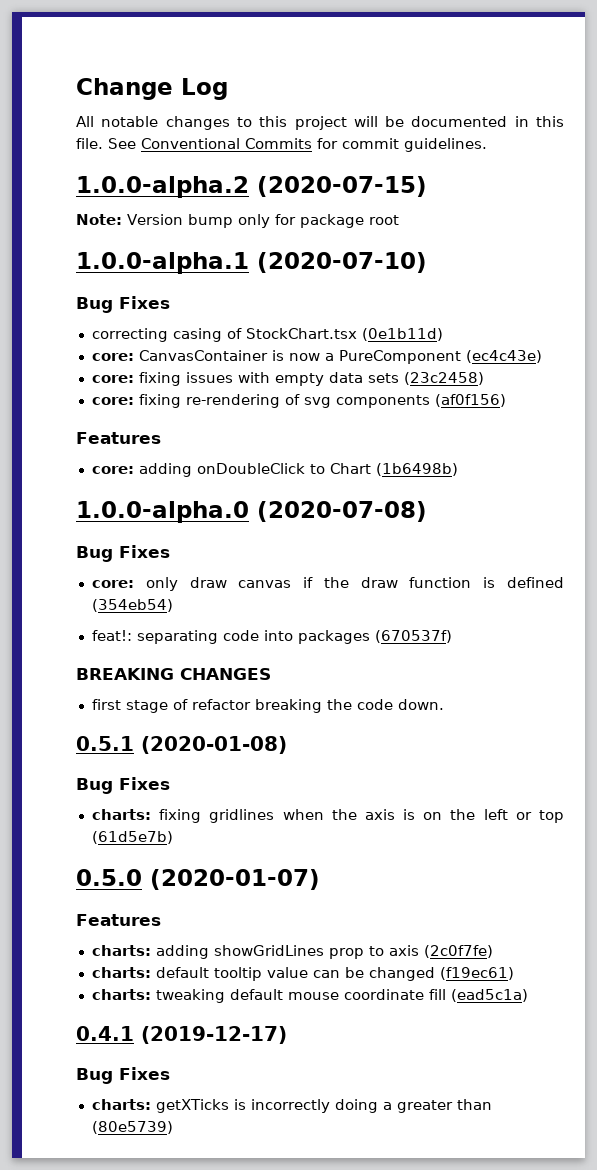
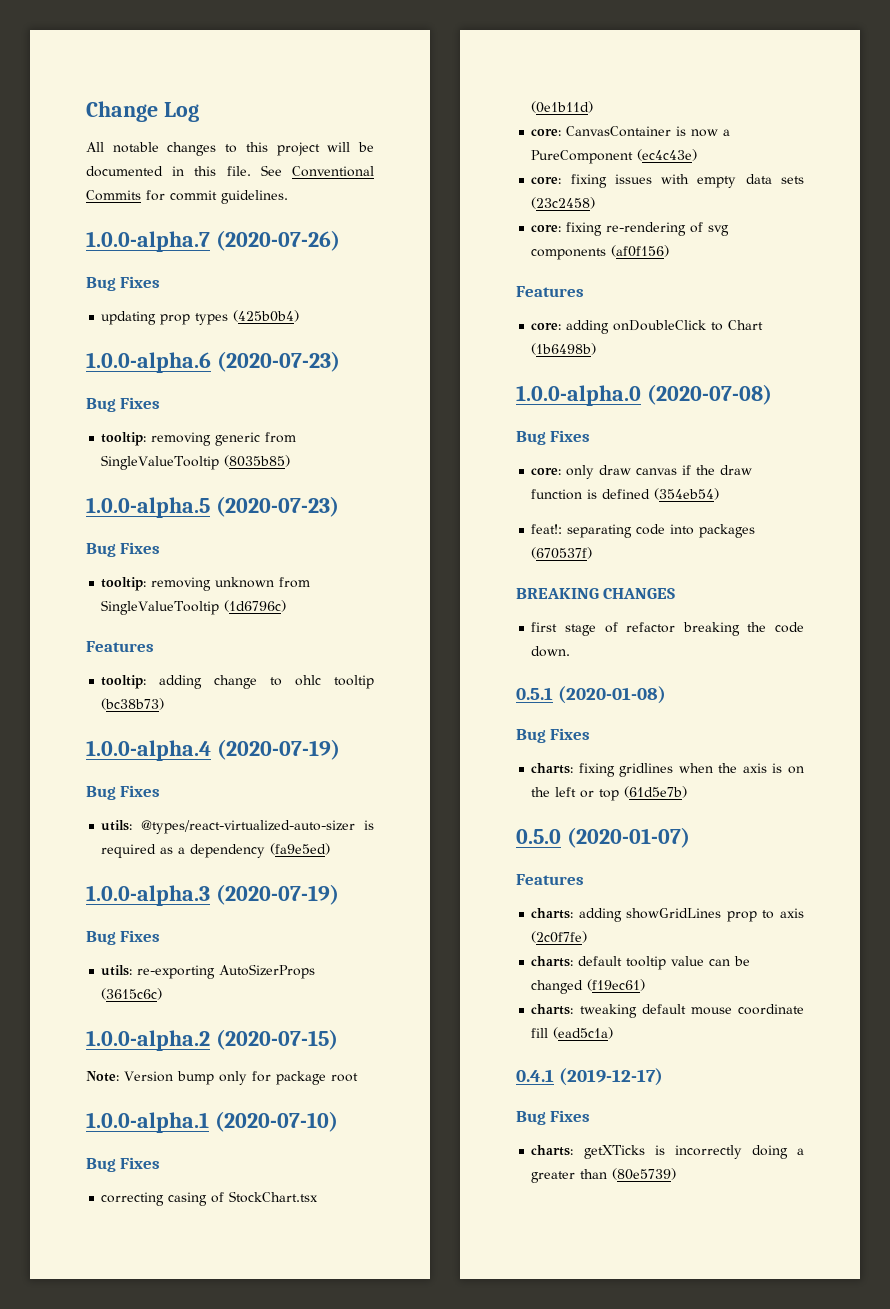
(487, 145) none -> [86,230,340,252] [86,276,161,291] [101,310,300,325] [86,351,340,373] [86,397,161,412] [101,432,297,446] [101,455,291,470] [86,496,339,518] [86,542,161,557] [101,577,311,591] [101,600,287,615] [86,641,154,652] [101,675,375,689] [101,698,165,710] [86,739,340,761] [86,785,161,800] [101,820,375,834] [101,843,331,858] [86,884,339,906] [86,930,161,945] [101,964,316,979] [101,988,163,1000] // 1.0.0-alpha.7 (2020-07-26) // Bug Fixes // updating prop types (425b0b4) // 1.0.0-alpha.6 (2020-07-23) // Bug Fixes // tooltip: removing generic from SingleValueTooltip (8035b85) // 1.0.0-alpha.5 (2020-07-23) // Bug Fixes // tooltip: removing unknown from SingleValueTooltip (1d6796c) // Features // tooltip: adding change to ohlc tooltip (bc38b73) // 1.0.0-alpha.4 (2020-07-19) // Bug Fixes // utils: @types/react-virtualized-auto-sizer is required as a dependency (fa9e5ed) // 1.0.0-alpha.3 (2020-07-19) // Bug Fixes // utils: re-exporting AutoSizerProps (3615c6c)

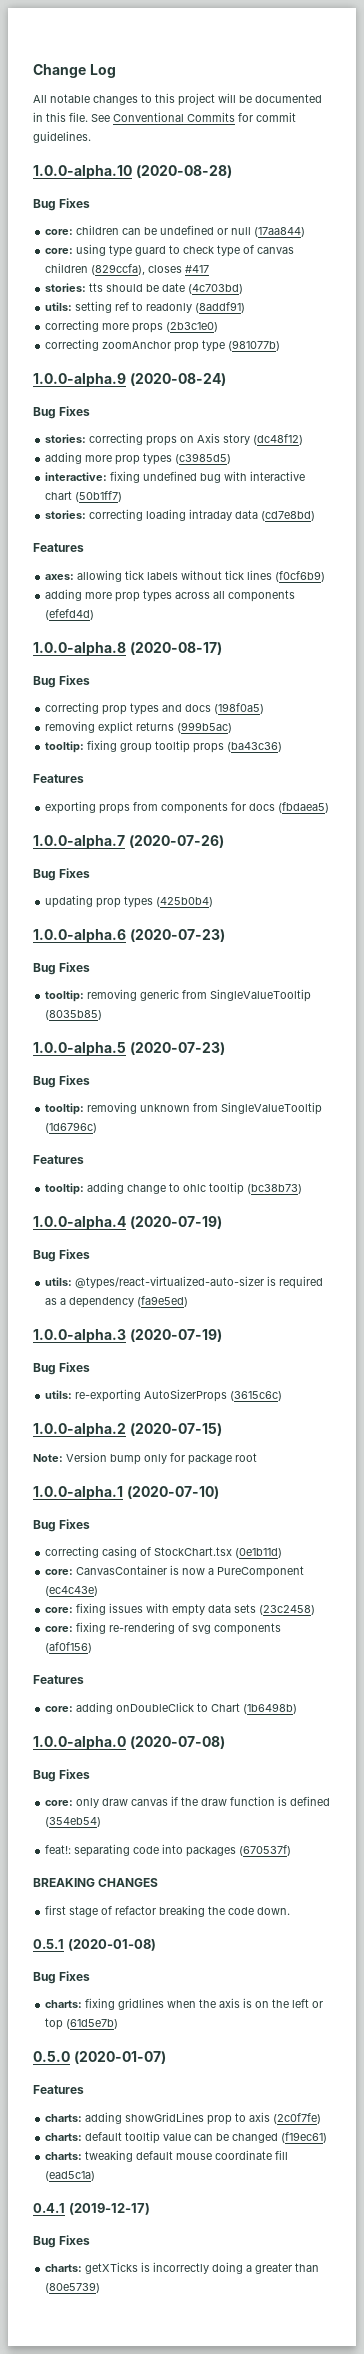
(288, 197) none -> [33,165,232,179] [33,198,91,211] [45,225,306,237] [45,244,295,257] [45,263,210,275] [45,283,244,294] [45,301,246,313] [45,320,219,333] [45,339,281,352] [33,373,226,387] [33,406,91,419] [45,433,304,446] [45,452,232,465] [45,471,306,483] [45,491,123,502] [45,509,316,521] [33,543,84,552] [45,570,326,582] [45,589,296,602] [45,609,95,620] [33,642,222,656] [33,675,91,688] [45,702,265,715] [45,721,233,734] [45,740,283,753] [33,774,84,783] [45,801,330,814] // 1.0.0-alpha.10 (2020-08-28) // Bug Fixes // core: children can be undefined or null (17aa844) // core: using type guard to check type of canvas children (829ccfa), closes #417 // stories: tts should be date (4c703bd) // utils: setting ref to readonly (8addf91) // correcting more props (2b3c1e0) // correcting zoomAnchor prop type (981077b) // 1.0.0-alpha.9 (2020-08-24) // Bug Fixes // stories: correcting props on Axis story (dc48f12) // adding more prop types (c3985d5) // interactive: fixing undefined bug with interactive chart (50b1ff7) // stories: correcting loading intraday data (cd7e8bd) // Features // axes: allowing tick labels without tick lines (f0cf6b9) // adding more prop types across all components (efefd4d) // 1.0.0-alpha.8 (2020-08-17) // Bug Fixes // correcting prop types and docs (198f0a5) // removing explict returns (999b5ac) // tooltip: fixing group tooltip props (ba43c36) // Features // exporting props from components for docs (fbdaea5)

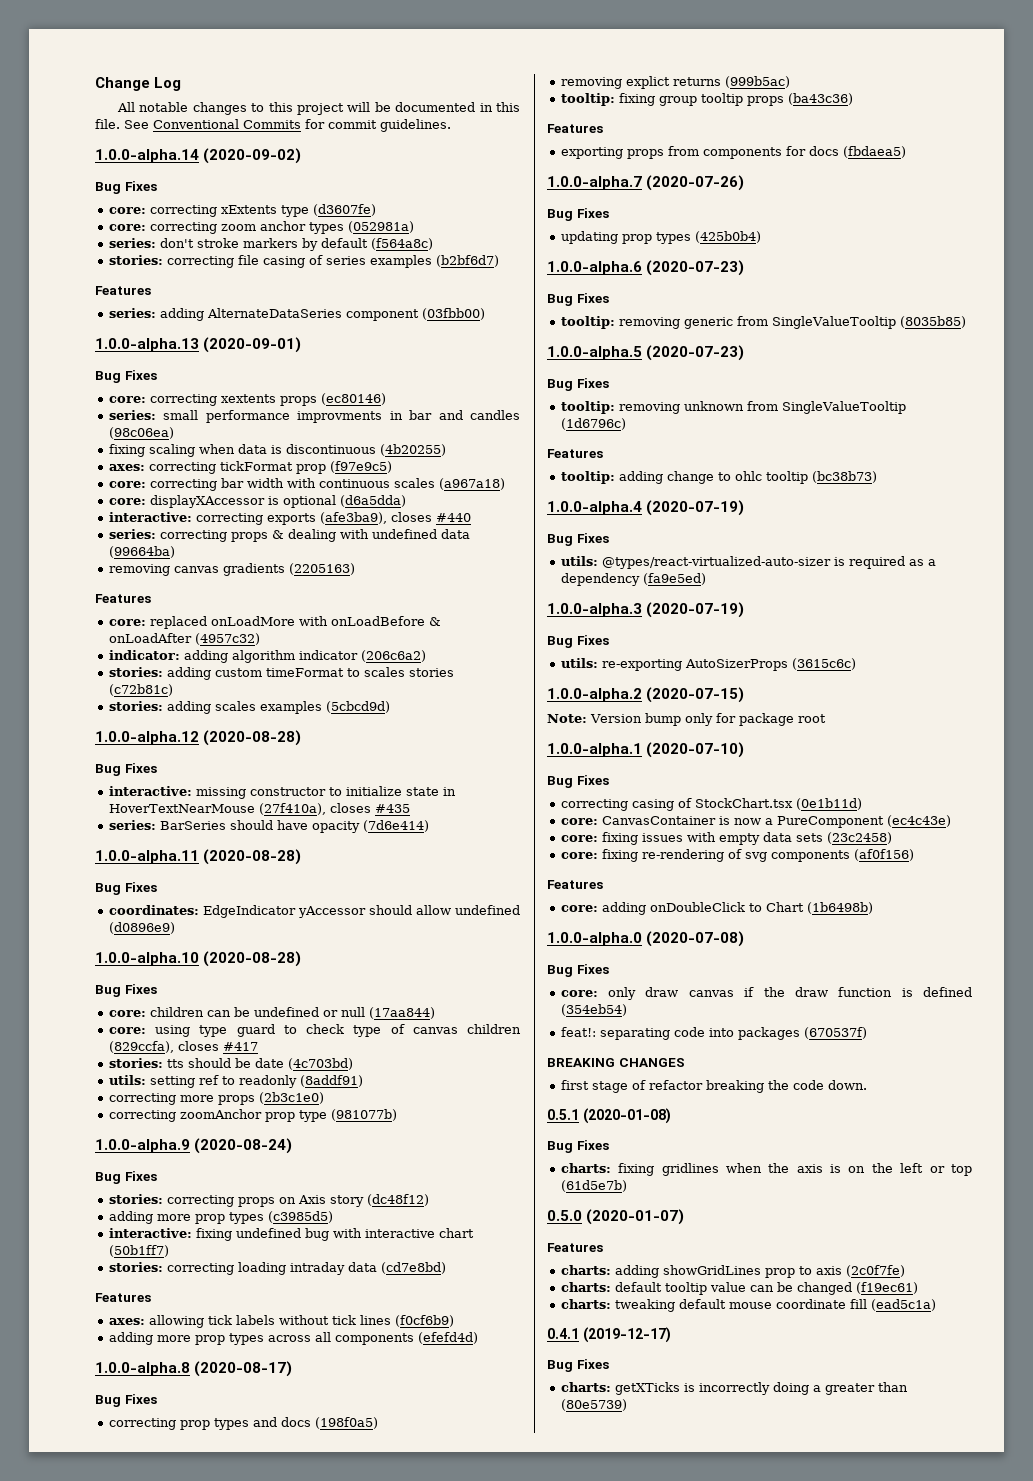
(91, 137) none -> [95,148,302,164] [95,181,157,194] [108,204,376,217] [108,221,414,234] [108,238,433,251] [108,255,499,268] [95,286,151,295] [108,308,485,321] [95,337,302,353] [95,370,157,383] [108,393,386,406] [108,410,520,423] [108,427,174,439] [108,444,446,457] [108,461,392,474] [108,478,505,491] [108,495,406,508] [108,512,471,525] [108,529,470,542] [108,546,175,558] [108,563,355,576] [95,594,151,603] [108,616,441,629] [108,633,260,645] [108,650,426,663] [108,667,454,680] [108,684,173,696] [108,701,390,714] [95,730,302,746] [95,763,157,776] [108,786,456,799] [108,803,410,815] [108,820,429,833] [95,849,302,865] [95,882,157,895] [108,905,520,918] [108,922,175,934] // 1.0.0-alpha.14 (2020-09-02) // Bug Fixes // core: correcting xExtents type (d3607fe) // core: correcting zoom anchor types (052981a) // series: don't stroke markers by default (f564a8c) // stories: correcting file casing of series examples (b2bf6d7) // Features // series: adding AlternateDataSeries component (03fbb00) // 1.0.0-alpha.13 (2020-09-01) // Bug Fixes // core: correcting xextents props (ec80146) // series: small performance improvments in bar and candles (98c06ea) // fixing scaling when data is discontinuous (4b20255) // axes: correcting tickFormat prop (f97e9c5) // core: correcting bar width with continuous scales (a967a18) // core: displayXAccessor is optional (d6a5dda) // interactive: correcting exports (afe3ba9), closes #440 // series: correcting props & dealing with undefined data (99664ba) // removing canvas gradients (2205163) // Features // core: replaced onLoadMore with onLoadBefore & onLoadAfter (4957c32) // indicator: adding algorithm indicator (206c6a2) // stories: adding custom timeFormat to scales stories (c72b81c) // stories: adding scales examples (5cbcd9d) // 1.0.0-alpha.12 (2020-08-28) // Bug Fixes // interactive: missing constructor to initialize state in HoverTextNearMouse (27f410a), closes #435 // series: BarSeries should have opacity (7d6e414) // 1.0.0-alpha.11 (2020-08-28) // Bug Fixes // coordinates: EdgeIndicator yAccessor should allow undefined (d0896e9)

